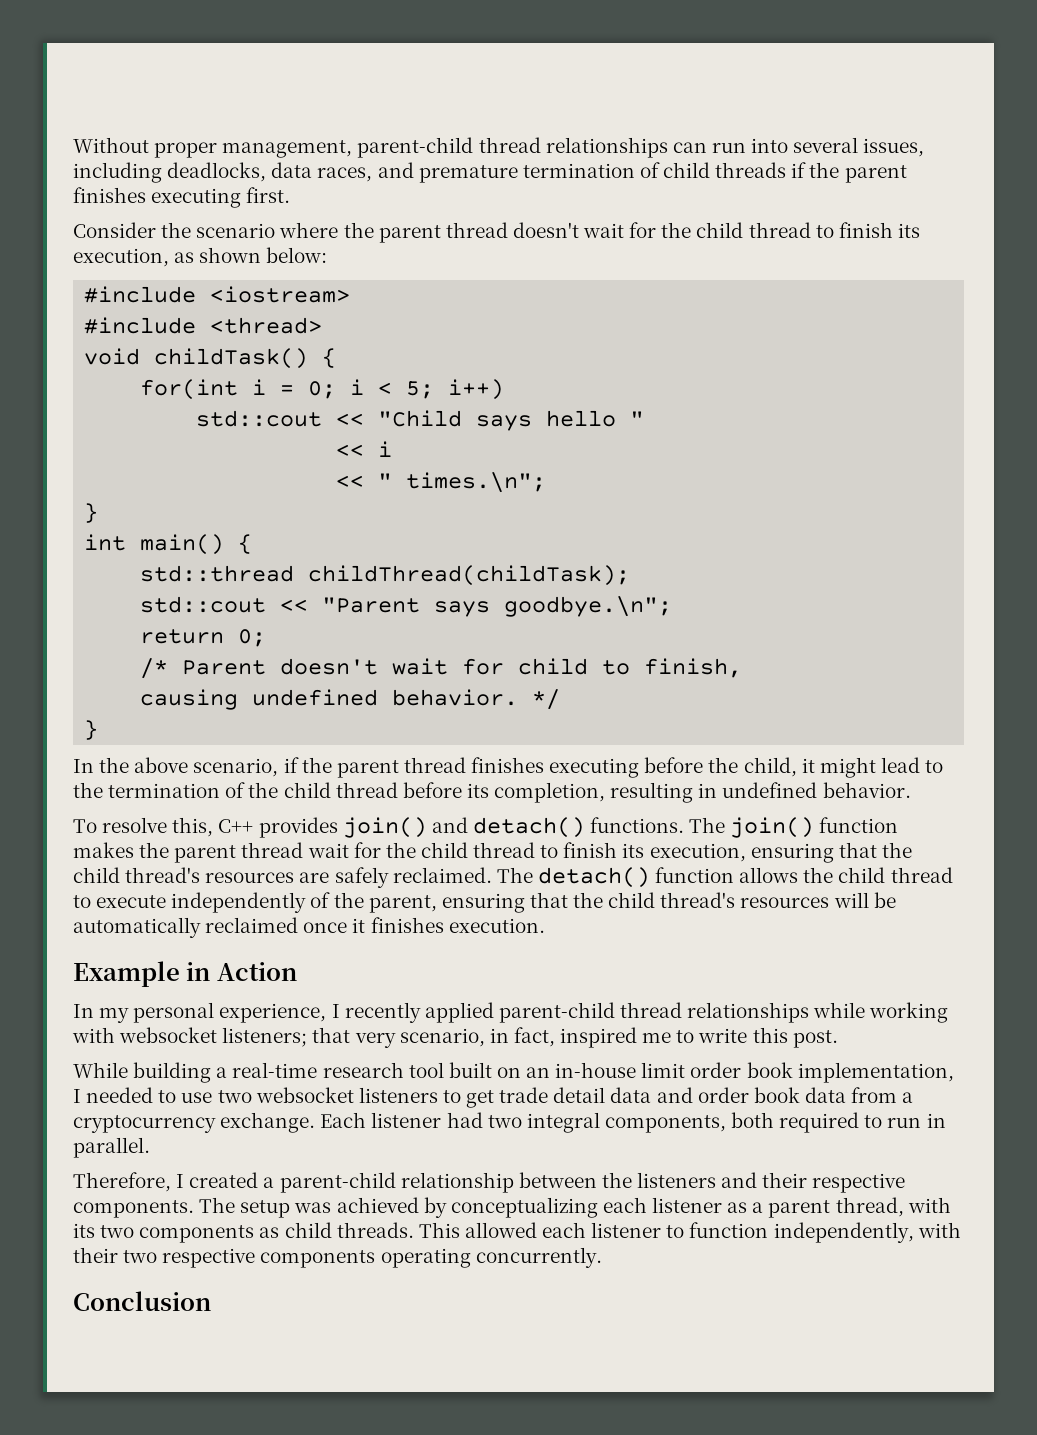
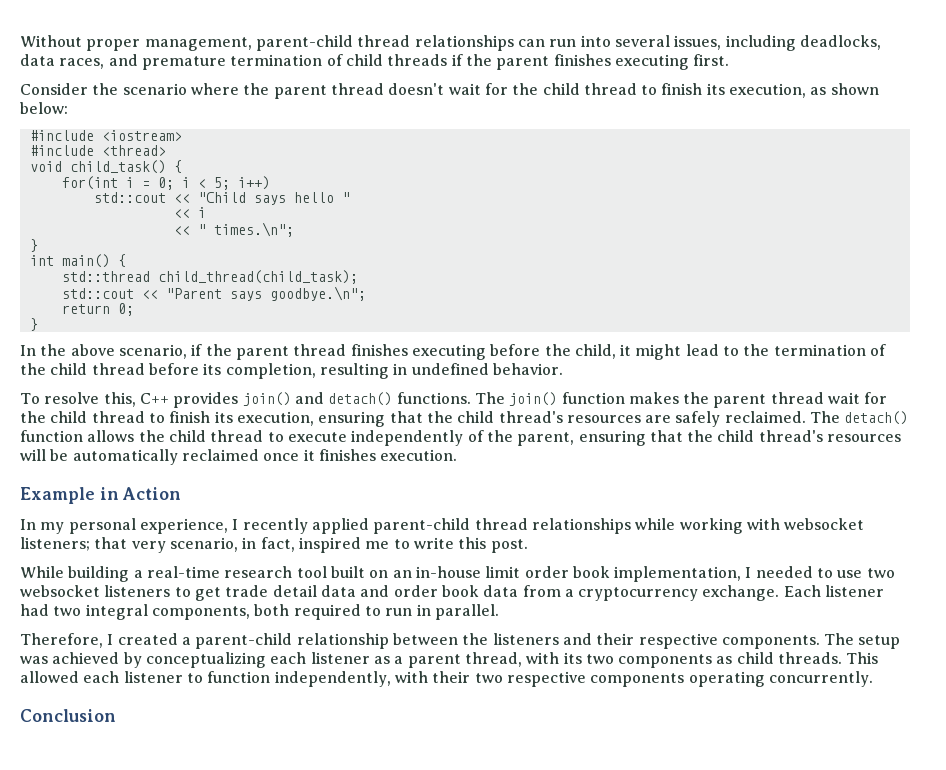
[154,348,309,369] childTask() -> [69,160,166,174] child_task()
[308,565,631,586] childThread(childTask); -> [157,270,358,284] child_thread(child_task);
[140,658,743,679] [140,689,561,710] // /* Parent doesn't wait for child to finish, // causing undefined behavior. */ -> (134, 309) none

